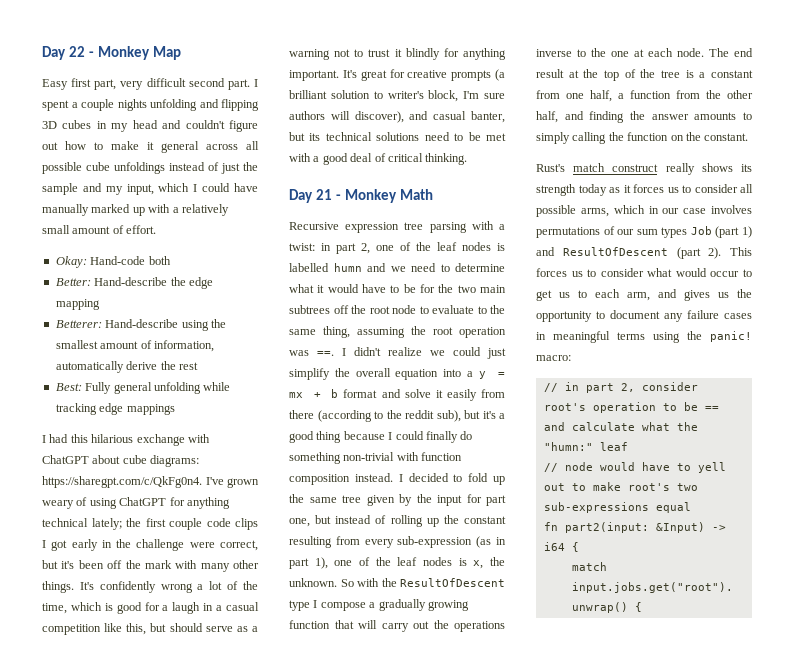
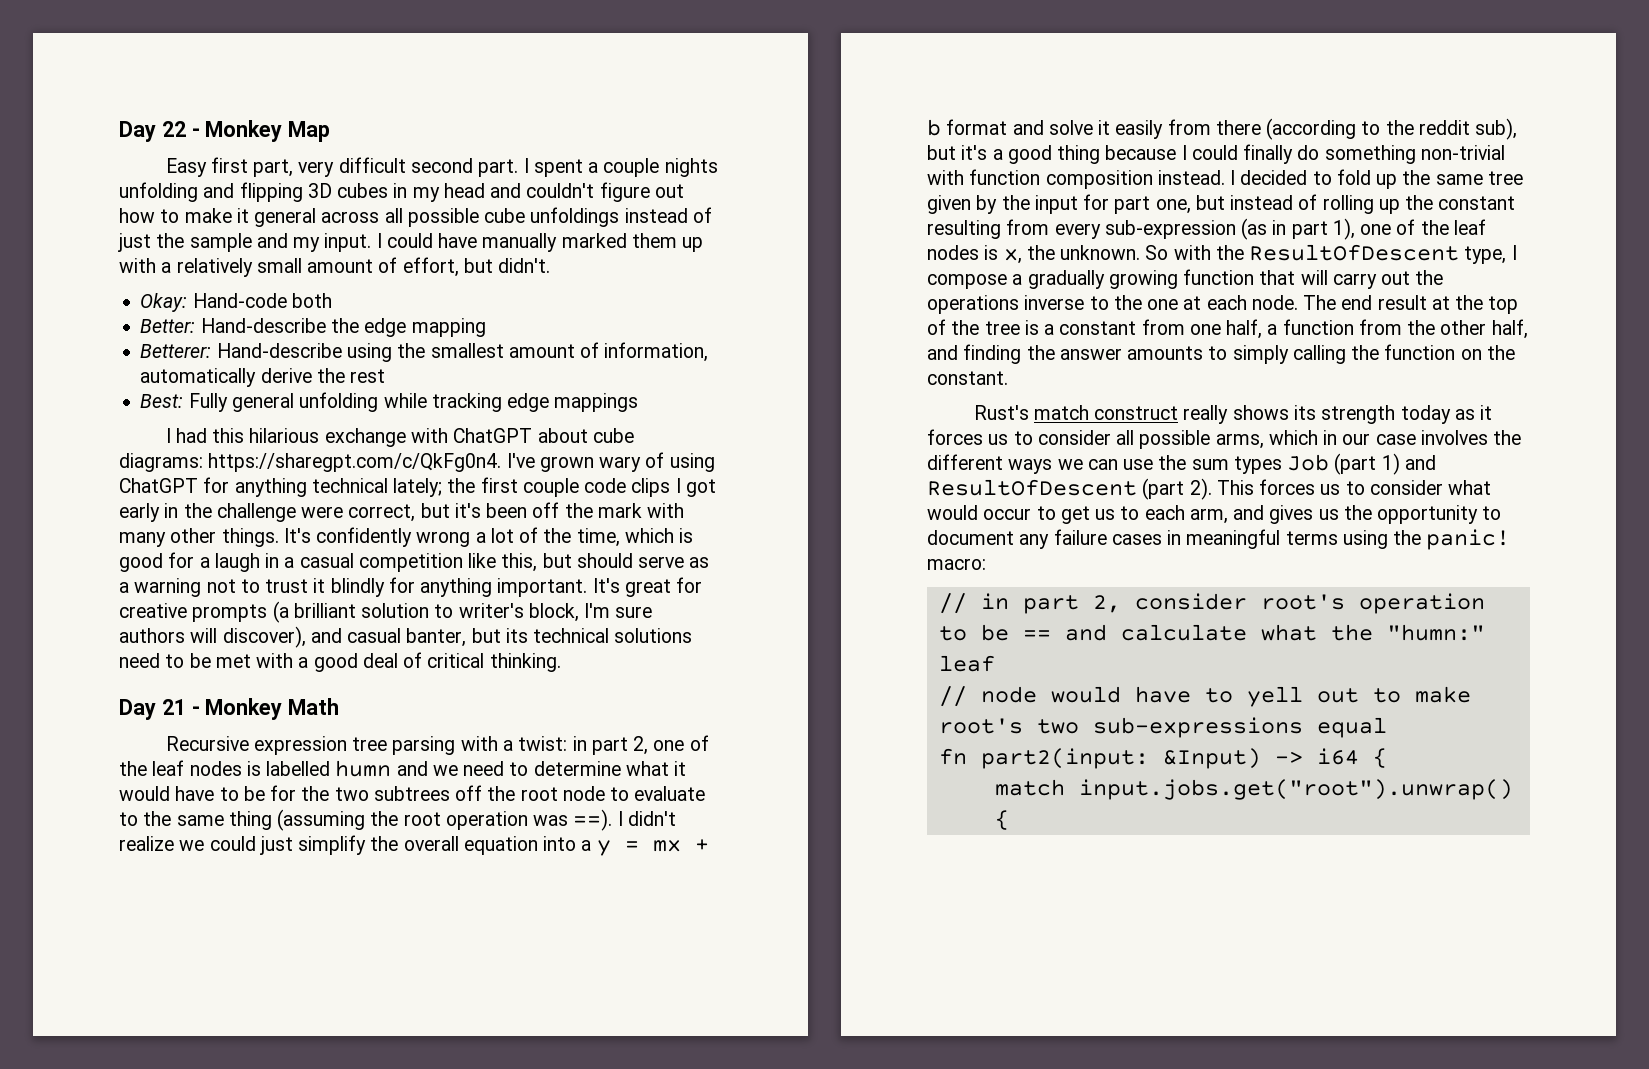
[126,183,190,195] input, which -> [324,233,372,252] input.
(131, 208) none -> [631,233,677,248] them
[126,225,157,234] effort. -> [402,257,551,277] effort, but didn't.
[42,500,74,509] weary -> [599,456,642,472] wary
[480,285,506,293] main -> (369, 794) none
[323,326,405,338] thing, assuming -> [228,809,366,831] thing (assuming
[317,351,334,356] ==. -> [573,809,613,831] ==).
[289,600,310,611] type -> [1464,246,1507,264] type,
[536,226,635,238] permutations of our -> [1493,430,1522,445] [927,454,1187,474] the different ways we can use the

